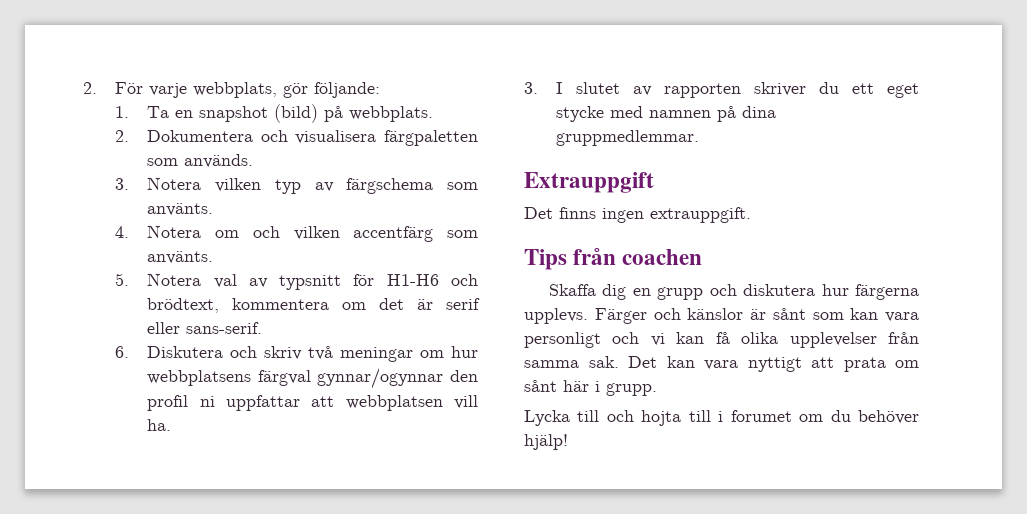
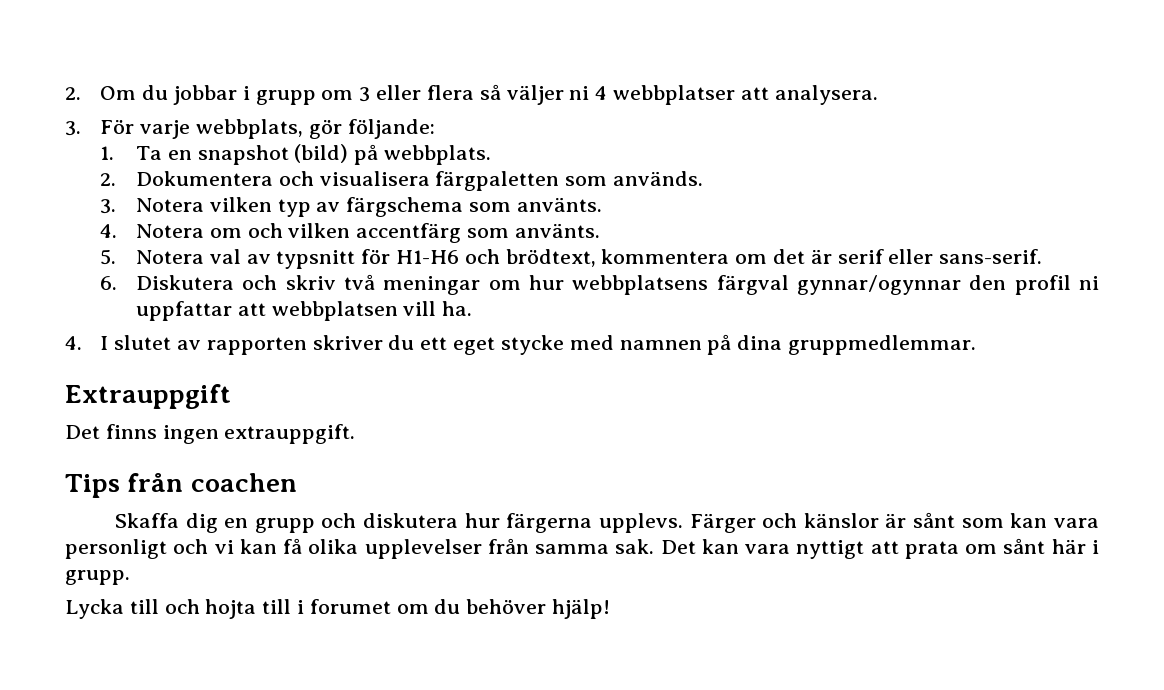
[83,82,97,94] 2. -> [65,84,878,105] [65,121,81,136] 2. Om du jobbar i grupp om 3 eller flera så väljer ni 4 webbplatser att analysera. // 3.
[524,82,538,94] 3. -> [65,336,82,350] 4.

